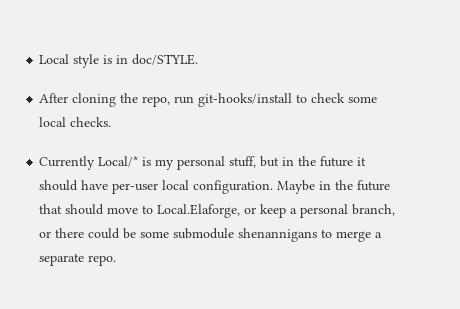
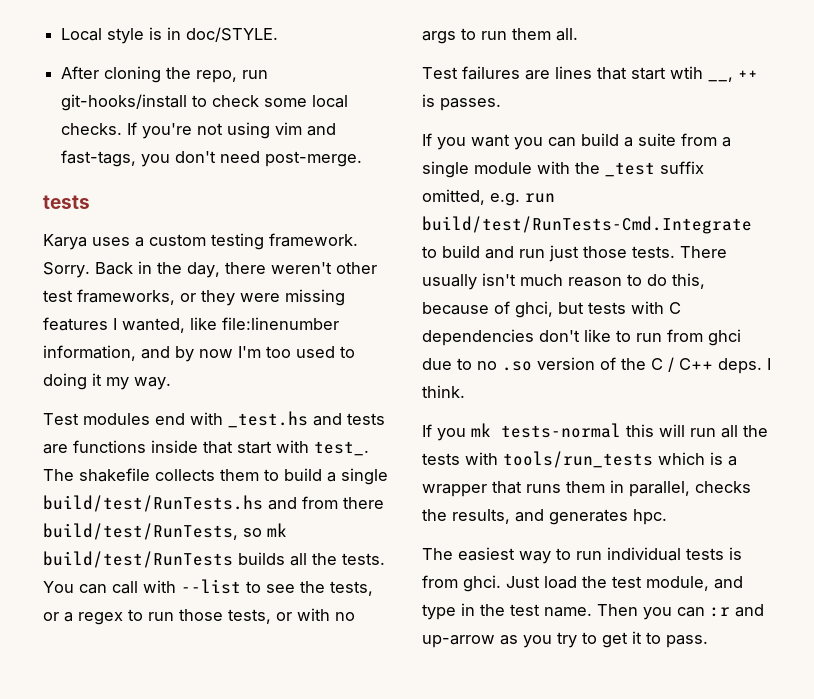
[39,156,367,170] [39,180,391,194] [39,204,396,218] [39,228,383,242] [39,253,117,266] // Currently Local/* is my personal stuff, but in the future it should have per-user local configuration. Maybe in the future that should move to Local.Elaforge, or keep a personal branch, or there could be some submodule shenannigans to merge a separate repo. -> [127,122,337,139] [61,150,363,167] [43,195,90,209] [43,233,358,250] [43,261,377,278] [43,289,345,306] [43,317,339,333] [43,345,355,362] [43,373,171,390] [43,411,385,428] [43,440,369,456] [43,468,388,485] [43,495,384,512] [43,523,287,540] [43,551,385,568] [43,579,373,596] [43,608,355,625] [422,28,578,44] [422,66,758,82] [422,94,501,111] [422,133,731,150] [422,161,704,178] [422,189,555,206] [422,216,752,234] [422,245,727,262] [422,273,705,290] [422,301,681,318] [422,329,741,346] [422,357,771,374] [422,385,465,398] [422,423,768,441] [422,451,737,468] [422,480,751,497] [422,509,667,525] [422,547,742,564] [422,575,743,592] [422,603,764,620] [422,631,708,648] If you're not using vim and fast-tags, you don't need post-merge. // tests // Karya uses a custom testing framework. Sorry. Back in the day, there weren't other test frameworks, or they were missing features I wanted, like file:linenumber information, and by now I'm too used to doing it my way. // Test modules end with _test.hs and tests are functions inside that start with test_. The shakefile collects them to build a single build/test/RunTests.hs and from there build/test/RunTests, so mk build/test/RunTests builds all the tests. You can call with --list to see the tests, or a regex to run those tests, or with no args to run them all. // Test failures are lines that start wtih __, ++ is passes. // If you want you can build a suite from a single module with the _test suffix omitted, e.g. run build/test/RunTests-Cmd.Integrate to build and run just those tests. There usually isn't much reason to do this, because of ghci, but tests with C dependencies don't like to run from ghci due to no .so version of the C / C++ deps. I think. // If you mk tests-normal this will run all the tests with tools/run_tests which is a wrapper that runs them in parallel, checks the results, and generates hpc. // The easiest way to run individual tests is from ghci. Just load the test module, and type in the test name. Then you can :r and up-arrow as you try to get it to pass.

